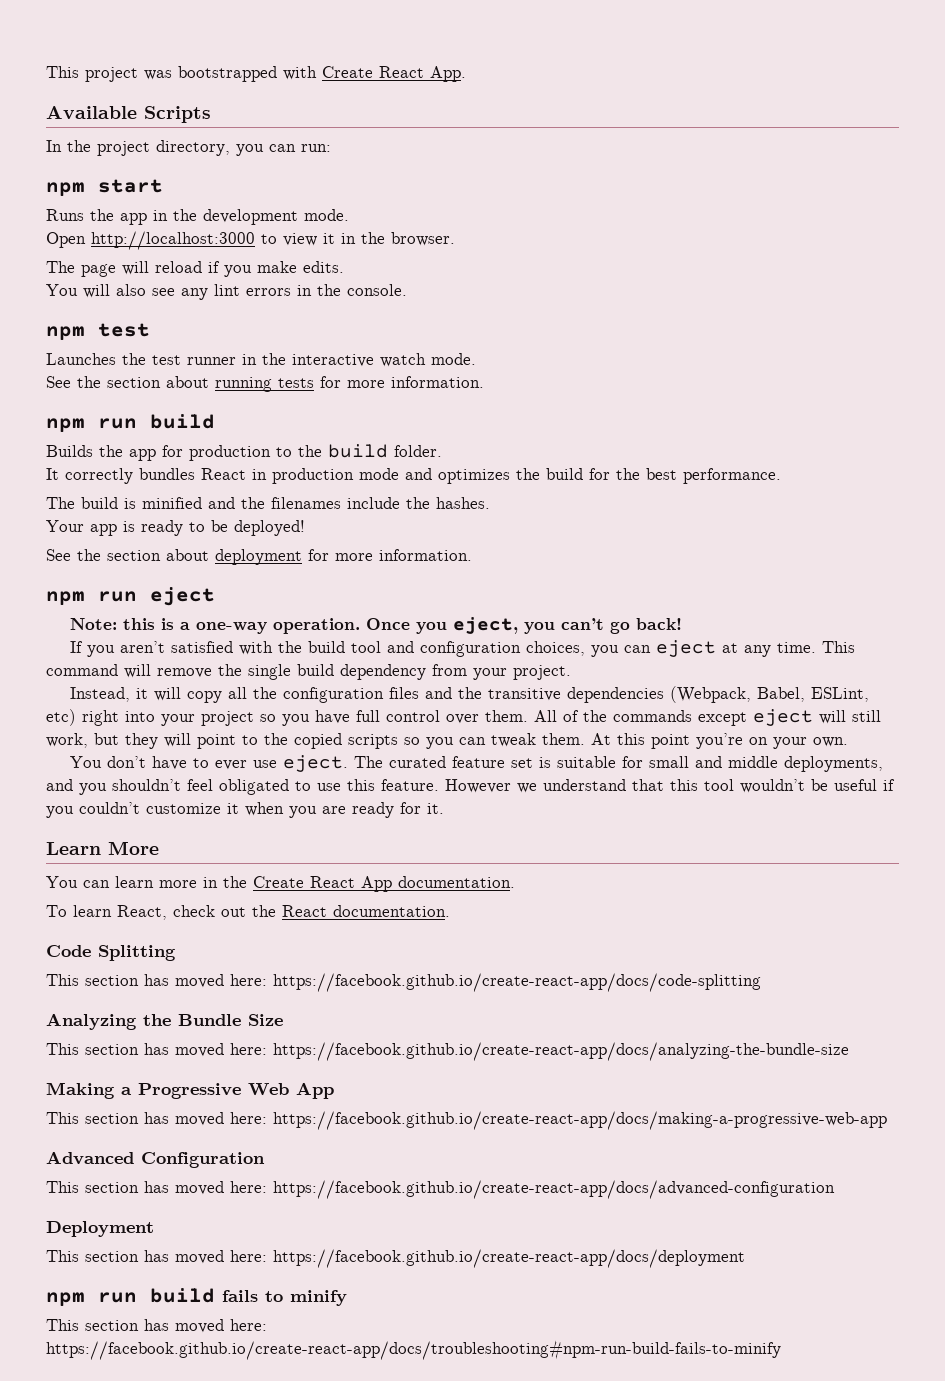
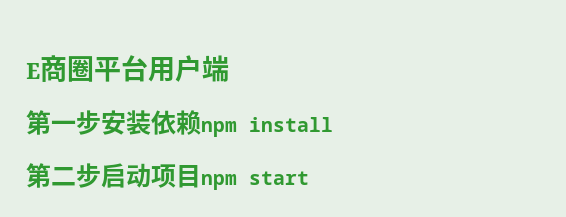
[46,66,466,82] [46,106,211,123] [46,140,331,156] [46,179,163,196] [46,209,349,225] [46,231,455,250] [46,261,344,277] [46,284,407,300] [46,323,150,340] [46,353,476,367] [46,376,484,392] [46,414,215,432] [46,444,442,461] [46,468,781,484] [46,497,490,509] [46,520,305,536] [46,549,472,565] [46,587,215,606] [70,617,683,634] [70,640,856,657] [46,664,571,680] [70,686,870,703] [46,709,881,726] [46,733,848,749] [70,755,884,772] [46,779,895,795] [46,802,444,818] [46,841,159,855] [46,876,515,892] [46,905,450,920] [46,945,176,961] [46,973,761,992] [46,1013,283,1030] [46,1042,849,1061] [46,1082,334,1099] [46,1111,887,1130] [46,1151,265,1168] [46,1180,835,1199] [46,1221,154,1237] [46,1249,745,1268] [46,1288,347,1306] [46,1319,267,1333] [46,1340,781,1360] This project was bootstrapped with Create React App. // Available Scripts // In the project directory, you can run: // npm start // Runs the app in the development mode. // Open http://localhost:3000 to view it in the browser. // The page will reload if you make edits. // You will also see any lint errors in the console. // npm test // Launches the test runner in the interactive watch mode. // See the section about running tests for more information. // npm run build // Builds the app for production to the build folder. // It correctly bundles React in production mode and optimizes the build for the best performance. // The build is minified and the filenames include the hashes. // Your app is ready to be deployed! // See the section about deployment for more information. // npm run eject // Note: this is a one-way operation. Once you eject, you can’t go back! // If you aren’t satisfied with the build tool and configuration choices, you can eject at any time. This command will remove the single build dependency from your project. // Instead, it will copy all the configuration files and the transitive dependencies (Webpack, Babel, ESLint, etc) right into your project so you have full control over them. All of the commands except eject will still work, but they will point to the copied scripts so you can tweak them. At this point you’re on your own. // You don’t have to ever use eject. The curated feature set is suitable for small and middle deployments, and you shouldn’t feel obligated to use this feature. However we understand that this tool wouldn’t be useful if you couldn’t customize it when you are ready for it. // Learn More // You can learn more in the Create React App documentation. // To learn React, check out the React documentation. // Code Splitting // This section has moved here: https://facebook.github.io/create-react-app/docs/code-splitting // Analyzing the Bundle Size // This section has moved here: https://facebook.github.io/create-react-app/docs/analyzing-the-bundle-size // Making a Progressive Web App // This section has moved here: https://facebook.github.io/create-react-app/docs/making-a-progressive-web-app // Advanced Configuration // This section has moved here: https://facebook.github.io/create-react-app/docs/advanced-configuration // Deployment // This section has moved here: https://facebook.github.io/create-react-app/docs/deployment // npm run build fails to minify // This section has moved here: https://facebook.github.io/create-react-app/docs/troubleshooting#npm-run-build-fails-to-minify -> [26,55,229,82] [26,110,333,137] [26,163,309,190] E商圈平台用户端 // 第一步安装依赖npm install // 第二步启动项目npm start

